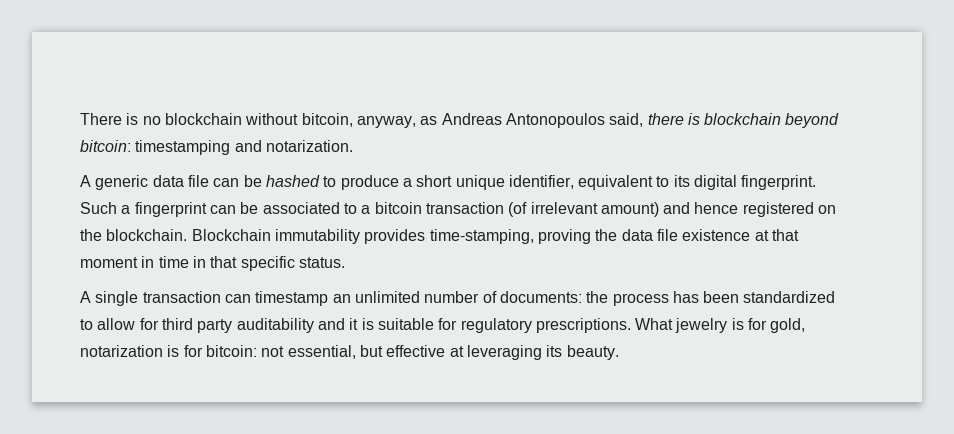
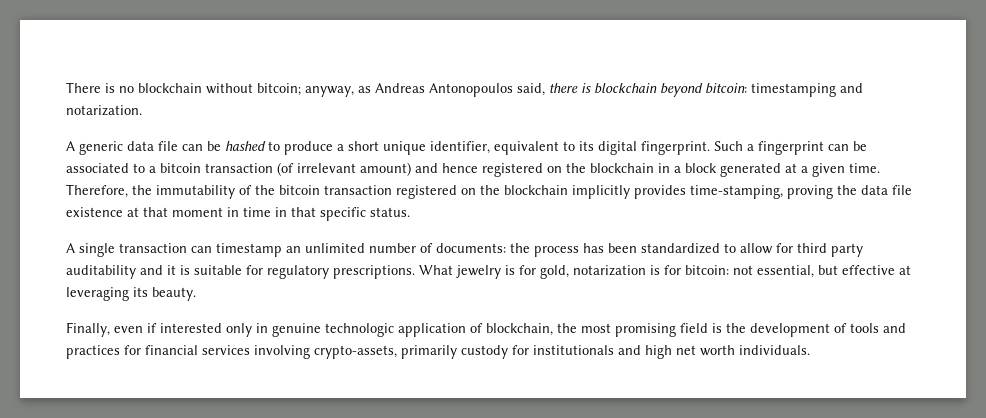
[301,113,353,127] bitcoin, -> [257,83,301,96] bitcoin;
[106,229,360,244] blockchain. Blockchain immutability -> [590,163,880,177] [66,184,630,199] blockchain in a block generated at a given time. Therefore, the immutability of the bitcoin transaction registered on the blockchain implicitly
(619, 352) none -> [66,322,906,337] [66,345,810,359] // Finally, even if interested only in genuine technologic application of blockchain, the most promising field is the development of tools and practices for financial services involving crypto-assets, primarily custody for institutionals and high net worth individuals.

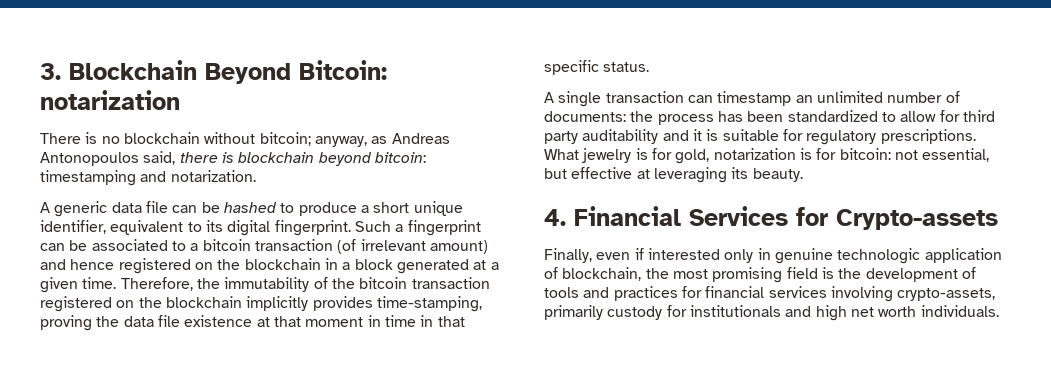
(66, 87) none -> [40,60,387,84] [40,90,180,110] 3. Blockchain Beyond Bitcoin: notarization //
(196, 294) none -> [544,206,998,230] // 4. Financial Services for Crypto-assets

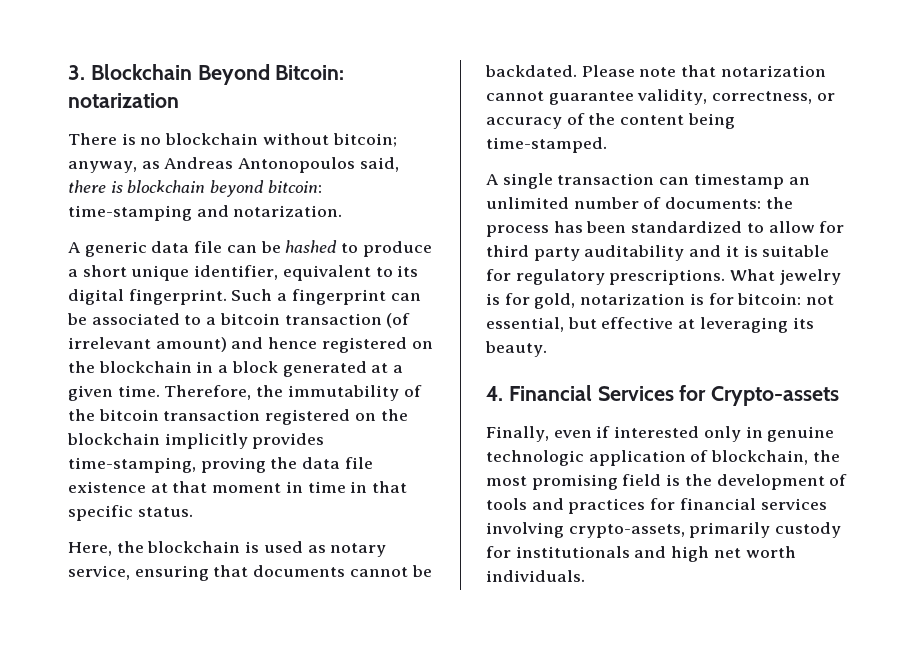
[40,170,136,186] timestamping -> [68,205,192,221] time-stamping
(650, 67) none -> [68,541,387,557] [68,565,432,581] [485,65,826,77] [486,89,835,105] [486,113,735,129] [486,137,607,153] // Here, the blockchain is used as notary service, ensuring that documents cannot be backdated. Please note that notarization cannot guarantee validity, correctness, or accuracy of the content being time-stamped.

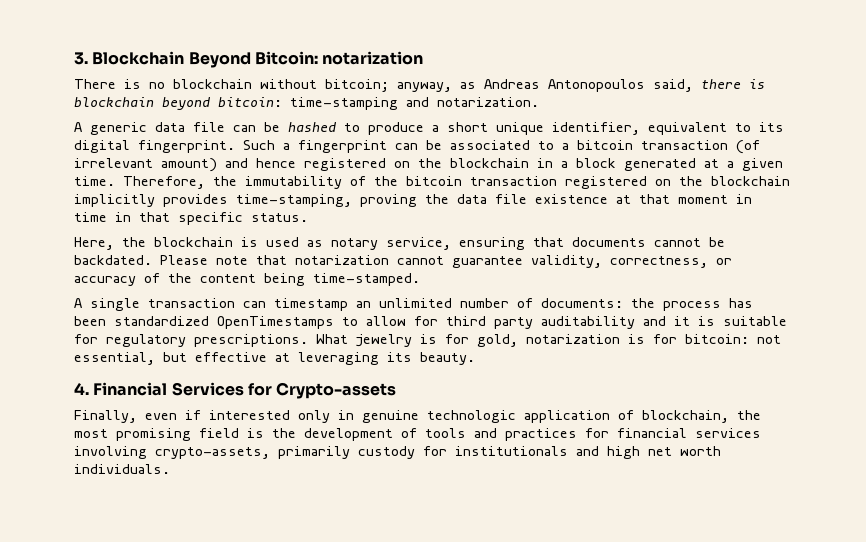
(743, 227) none -> [217,316,334,329] OpenTimestamps

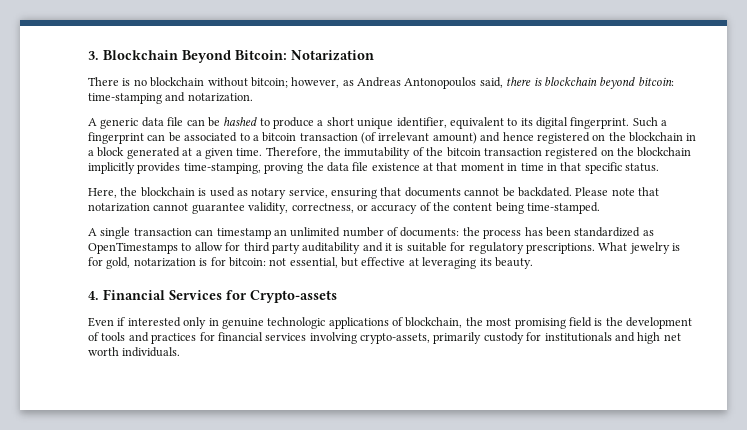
[322,51,424,65] notarization -> [291,50,374,61] Notarization
[397,82,452,92] anyway, -> [291,77,340,88] however,
(209, 321) none -> [642,230,654,236] as
[74,410,177,423] Finally, even -> [88,317,114,327] Even
[524,410,610,423] application -> [328,317,389,329] applications

